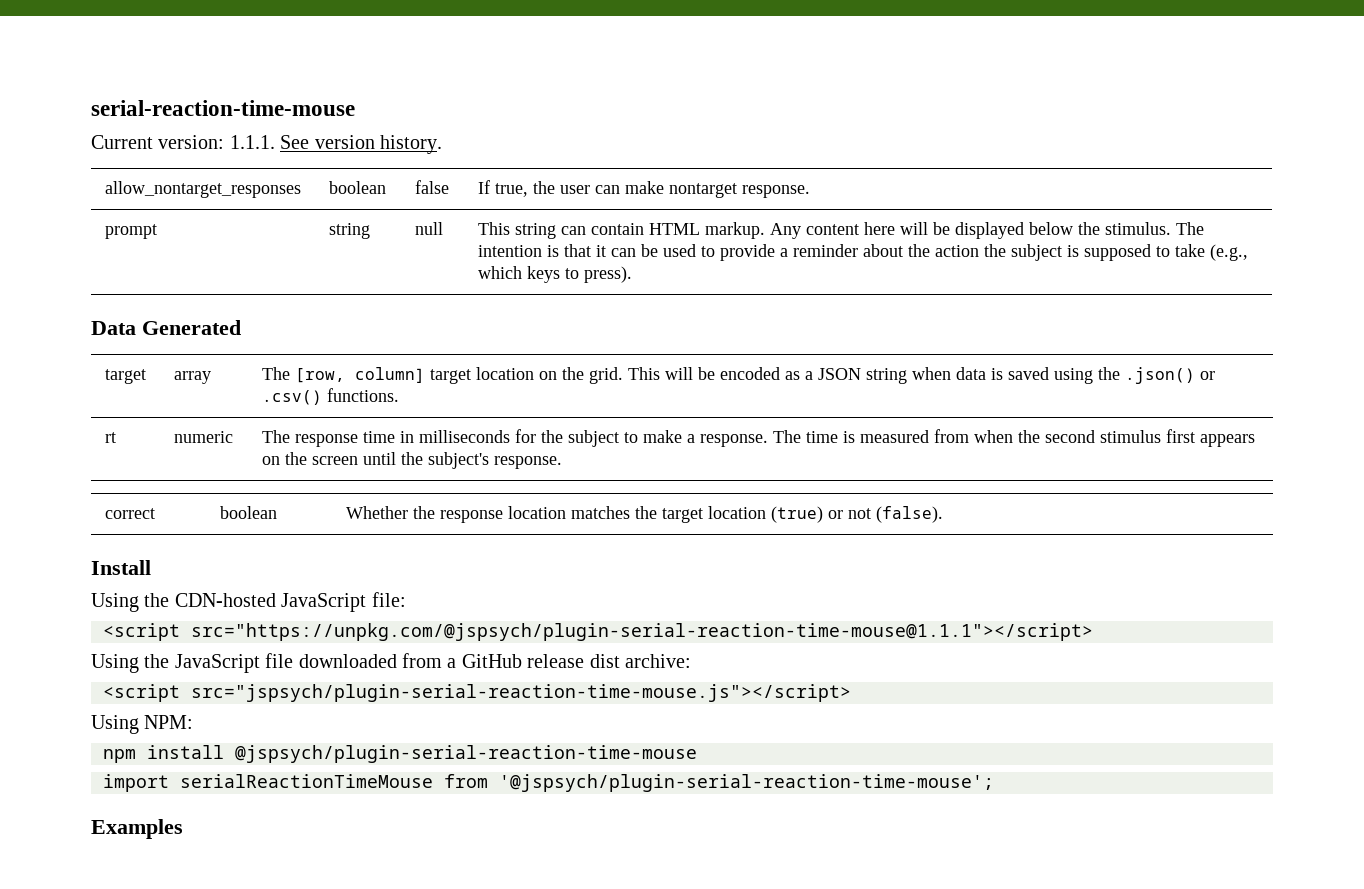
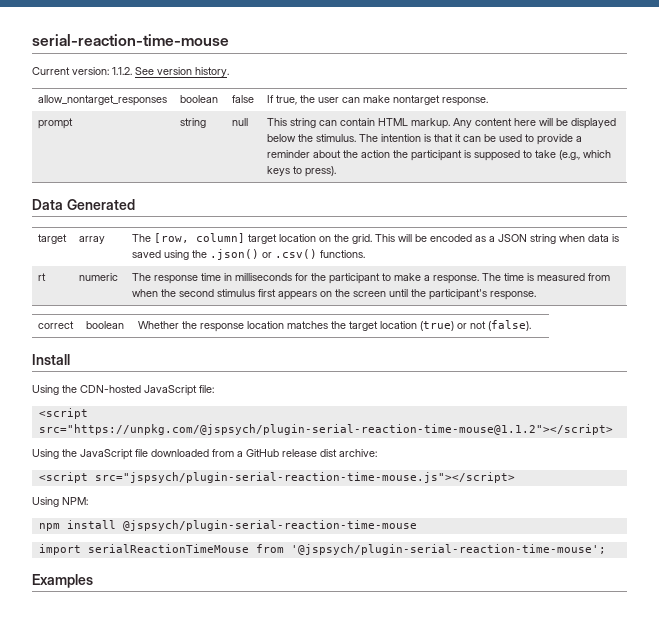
[229,135,275,149] 1.1.1. -> [112,67,132,75] 1.1.2.
[1010,244,1062,261] subject -> [411,150,463,161] participant
[567,430,619,447] subject -> [329,273,381,284] participant
[427,452,489,469] subject's -> [429,289,488,300] participant's
[191,623,1093,641] src="https://unpkg.com/@jspsych/plugin-serial-reaction-time-mouse@1.1.1"></script> -> [38,424,613,435] src="https://unpkg.com/@jspsych/plugin-serial-reaction-time-mouse@1.1.2"></script>

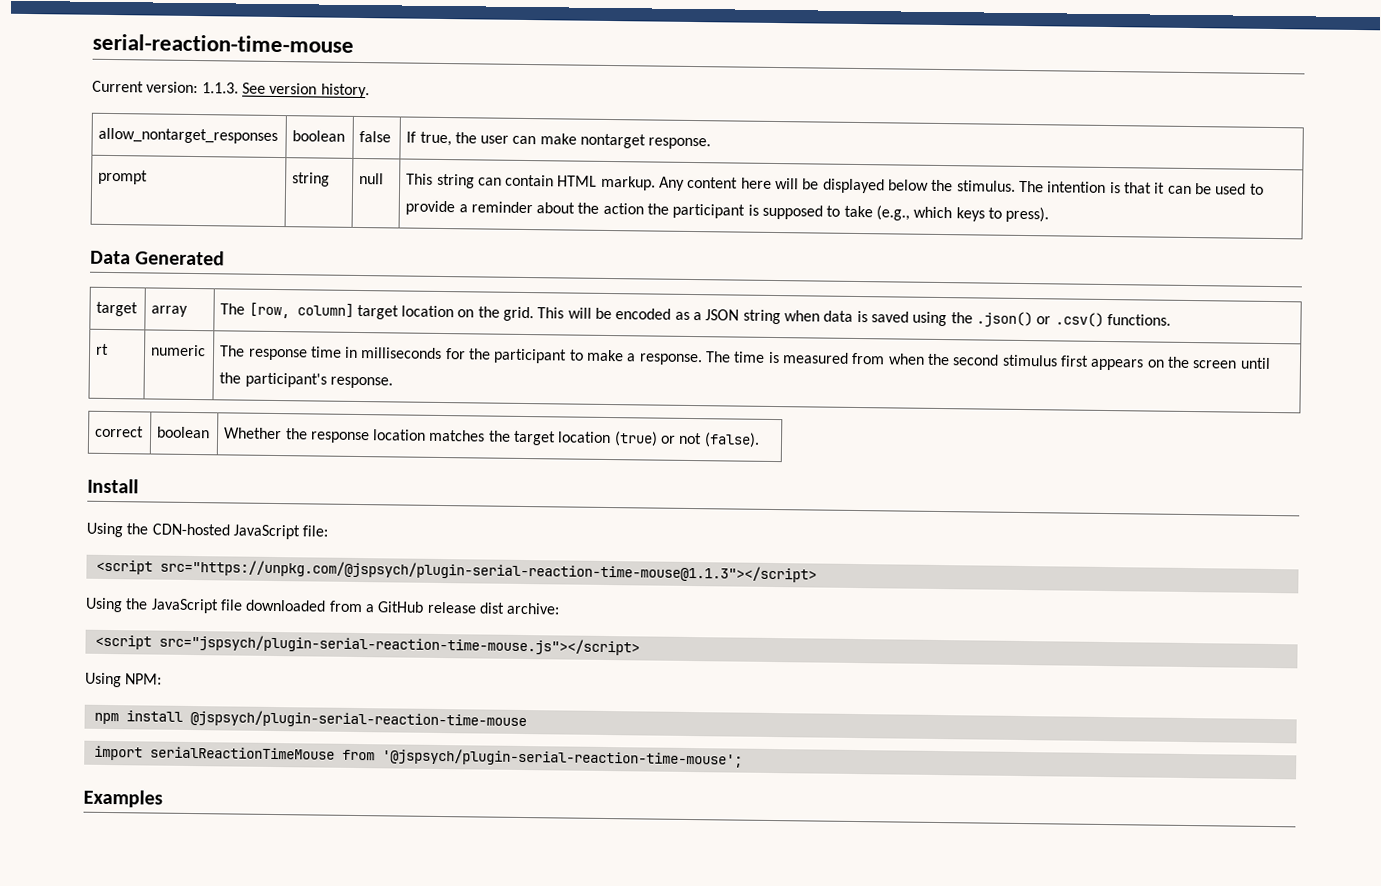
[112,67,132,75] 1.1.2. -> [201,82,239,94] 1.1.3.
[38,424,613,435] src="https://unpkg.com/@jspsych/plugin-serial-reaction-time-mouse@1.1.2"></script> -> [159,559,817,583] src="https://unpkg.com/@jspsych/plugin-serial-reaction-time-mouse@1.1.3"></script>

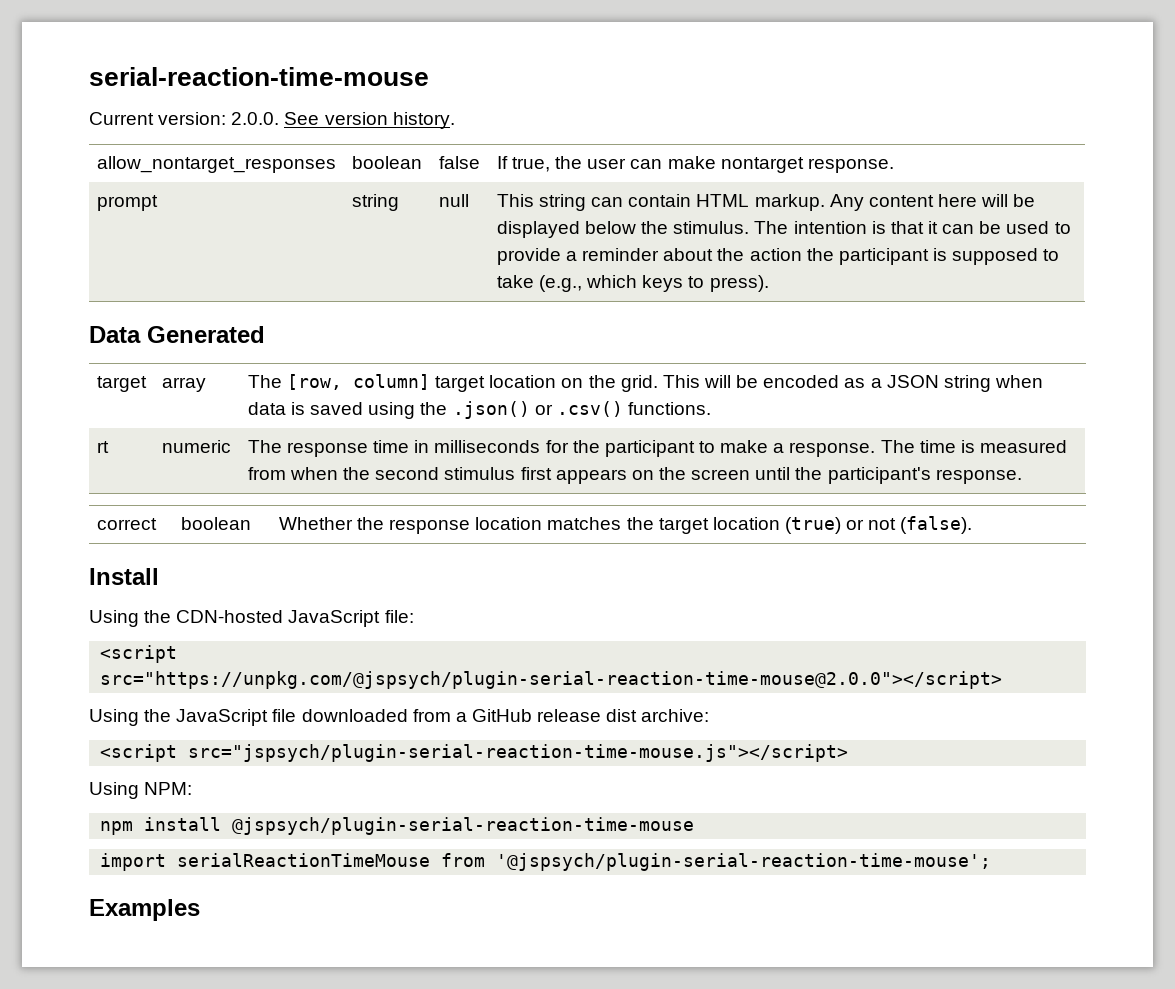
[201,82,239,94] 1.1.3. -> [231,112,280,125] 2.0.0.
[159,559,817,583] src="https://unpkg.com/@jspsych/plugin-serial-reaction-time-mouse@1.1.3"></script> -> [100,671,1003,689] src="https://unpkg.com/@jspsych/plugin-serial-reaction-time-mouse@2.0.0"></script>

